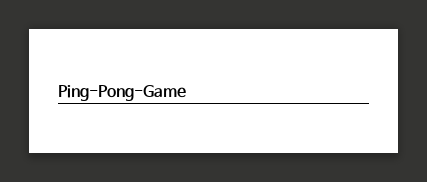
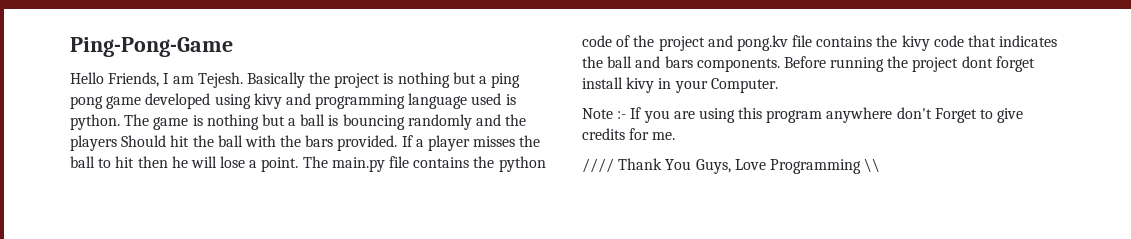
(186, 93) none -> [70,72,521,88] [70,93,516,109] [70,114,527,130] [70,135,541,151] [70,156,546,172] [582,35,1058,51] [582,56,1035,72] [582,77,778,93] [582,107,1024,123] [582,128,676,140] [582,158,881,174] // Hello Friends, I am Tejesh. Basically the project is nothing but a ping pong game developed using kivy and programming language used is python. The game is nothing but a ball is bouncing randomly and the players Should hit the ball with the bars provided. If a player misses the ball to hit then he will lose a point. The main.py file contains the python code of the project and pong.kv file contains the kivy code that indicates the ball and bars components. Before running the project dont forget install kivy in your Computer. // Note :- If you are using this program anywhere don't Forget to give credits for me. // //// Thank You Guys, Love Programming \\

